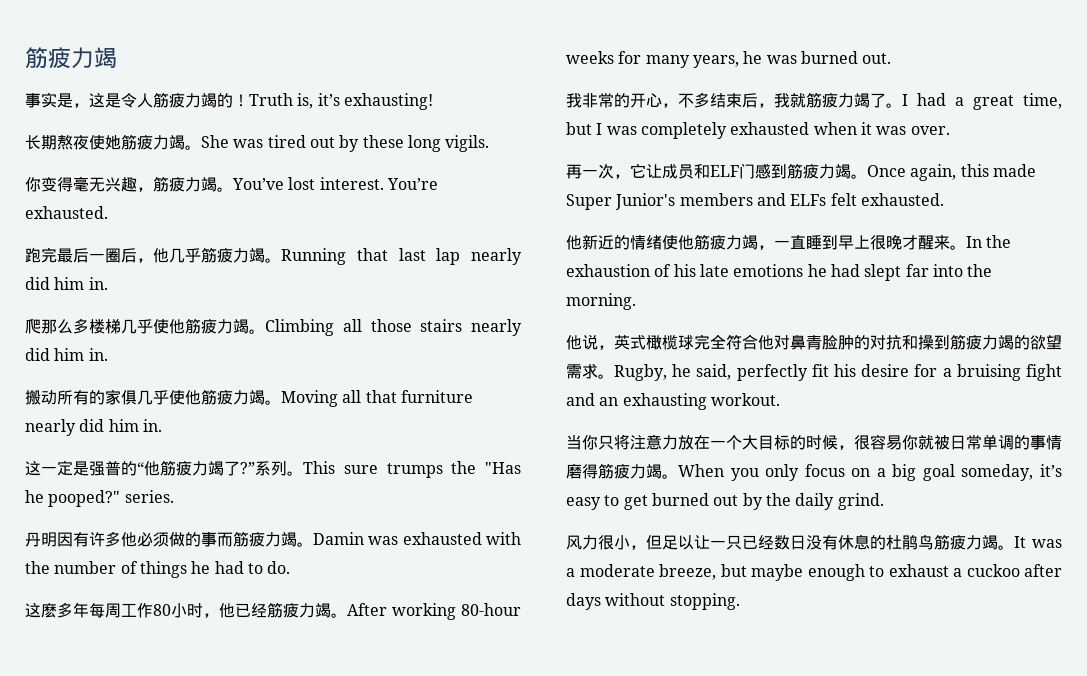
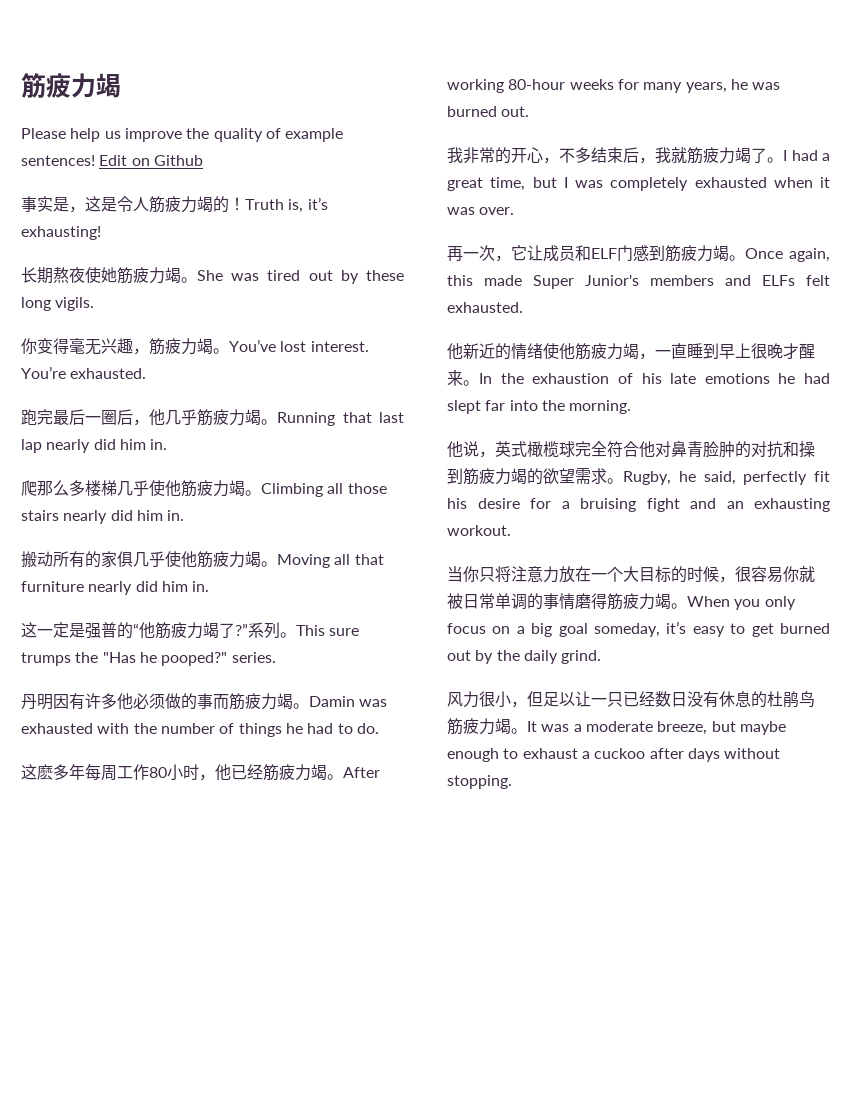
[25,47,117,69] 筋疲力竭 -> [21,73,121,98] [21,128,344,142] [21,155,203,166] 筋疲力竭 // Please help us improve the quality of example sentences! Edit on Github

